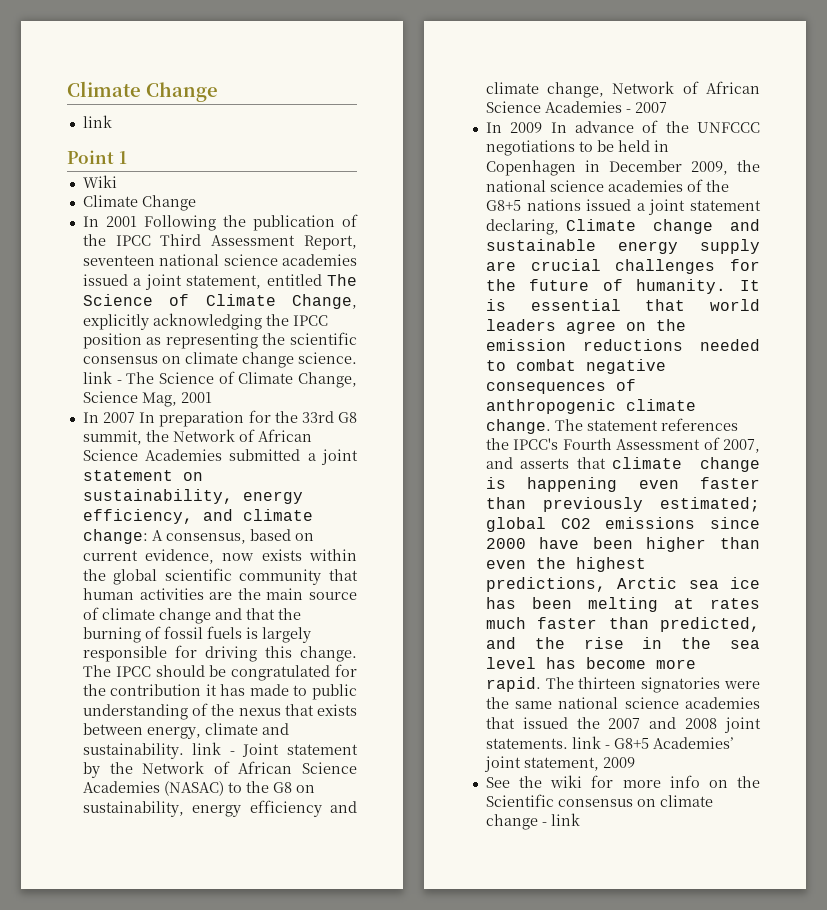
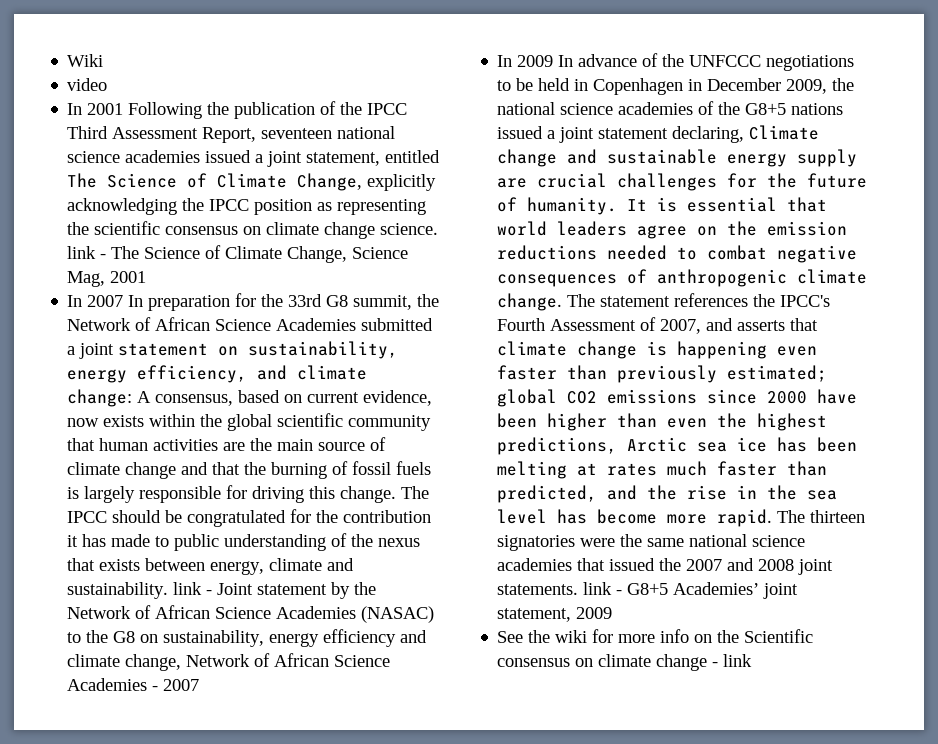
[67,81,218,102] [82,115,112,128] [67,150,127,164] Climate Change // link // Point 1 // -> (67, 60) none
[82,195,196,211] Climate Change -> [67,78,108,91] video

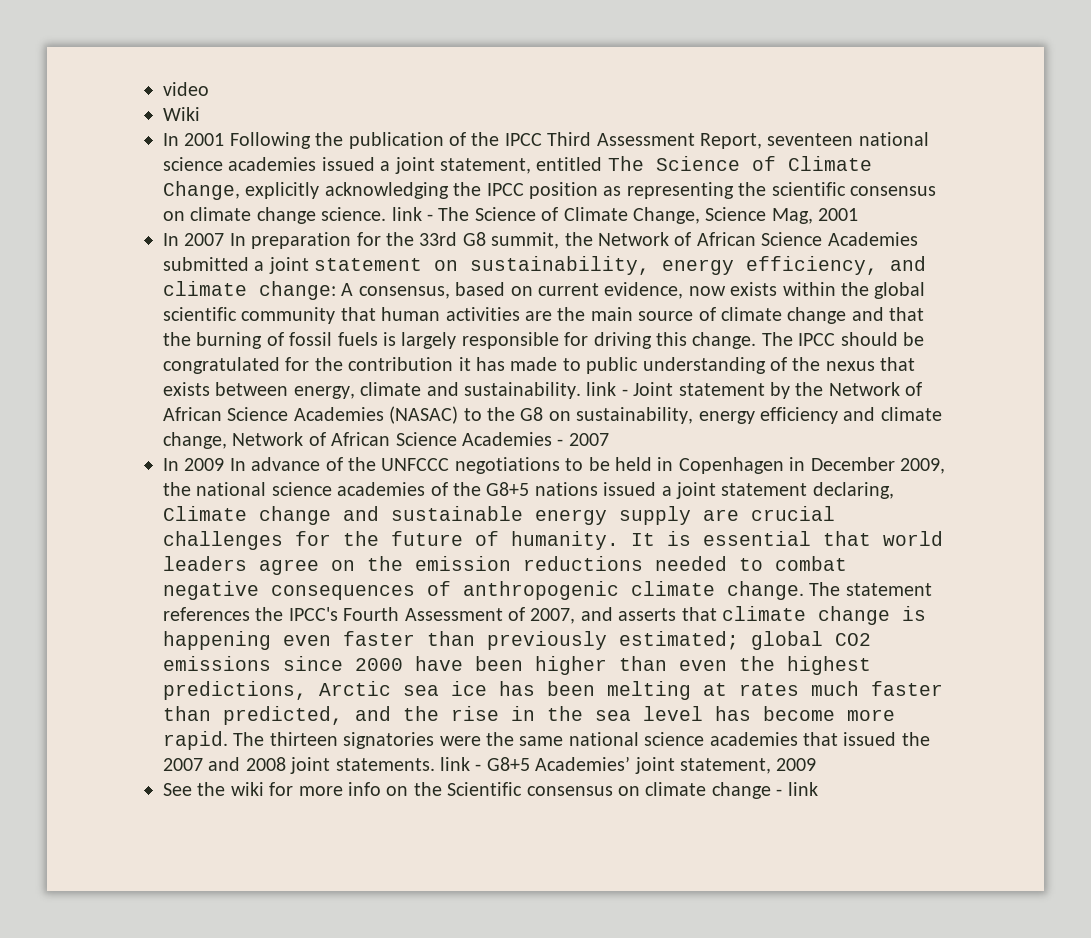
(67, 60) none -> [163,82,209,96] video //
[67,78,108,91] // video -> (200, 114) none

